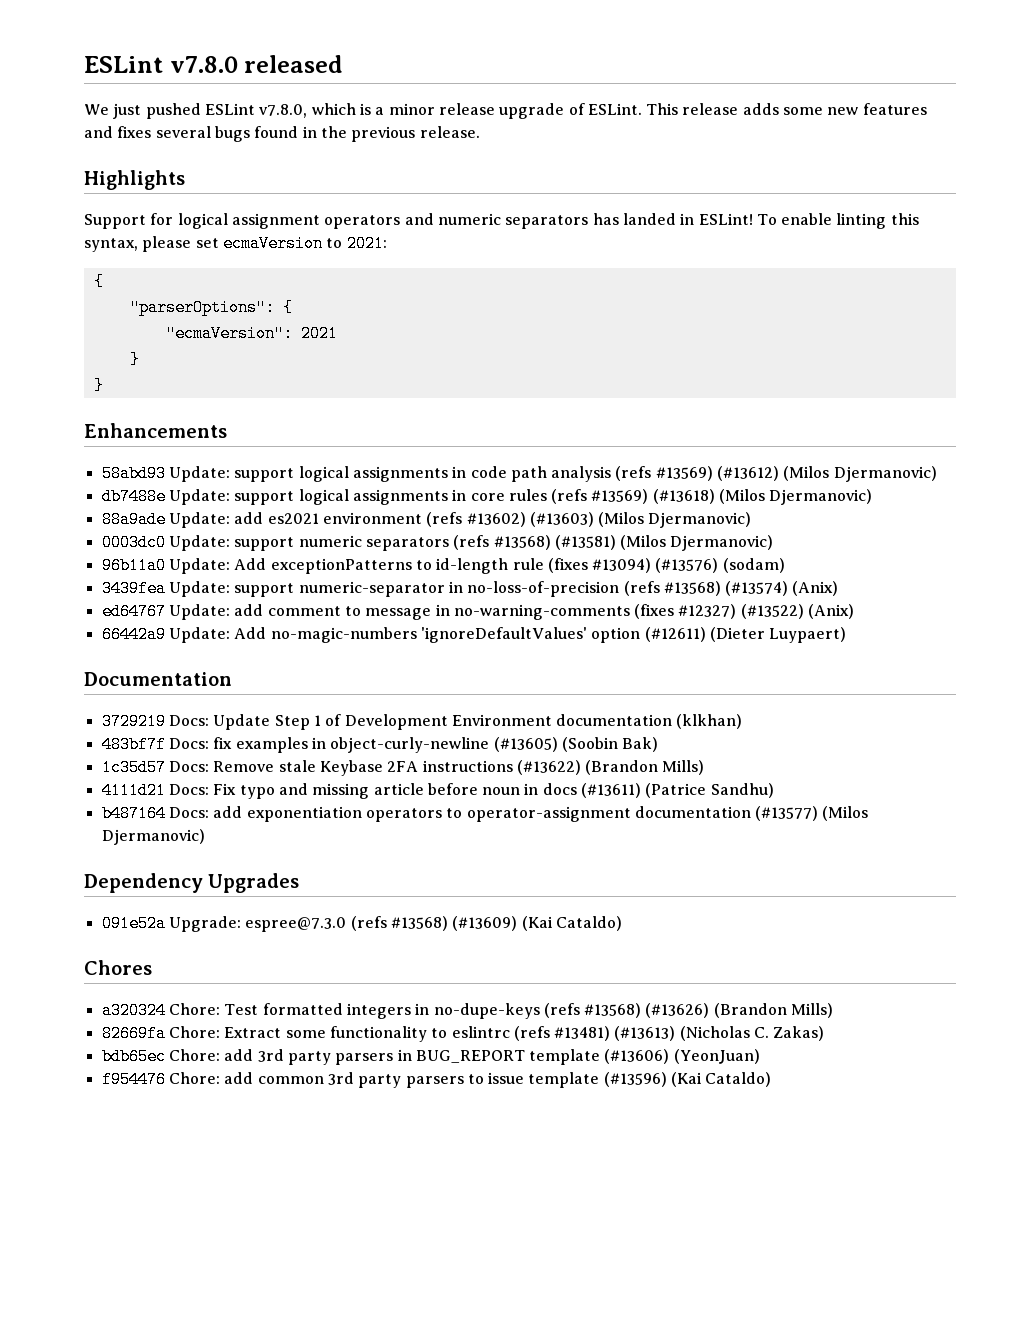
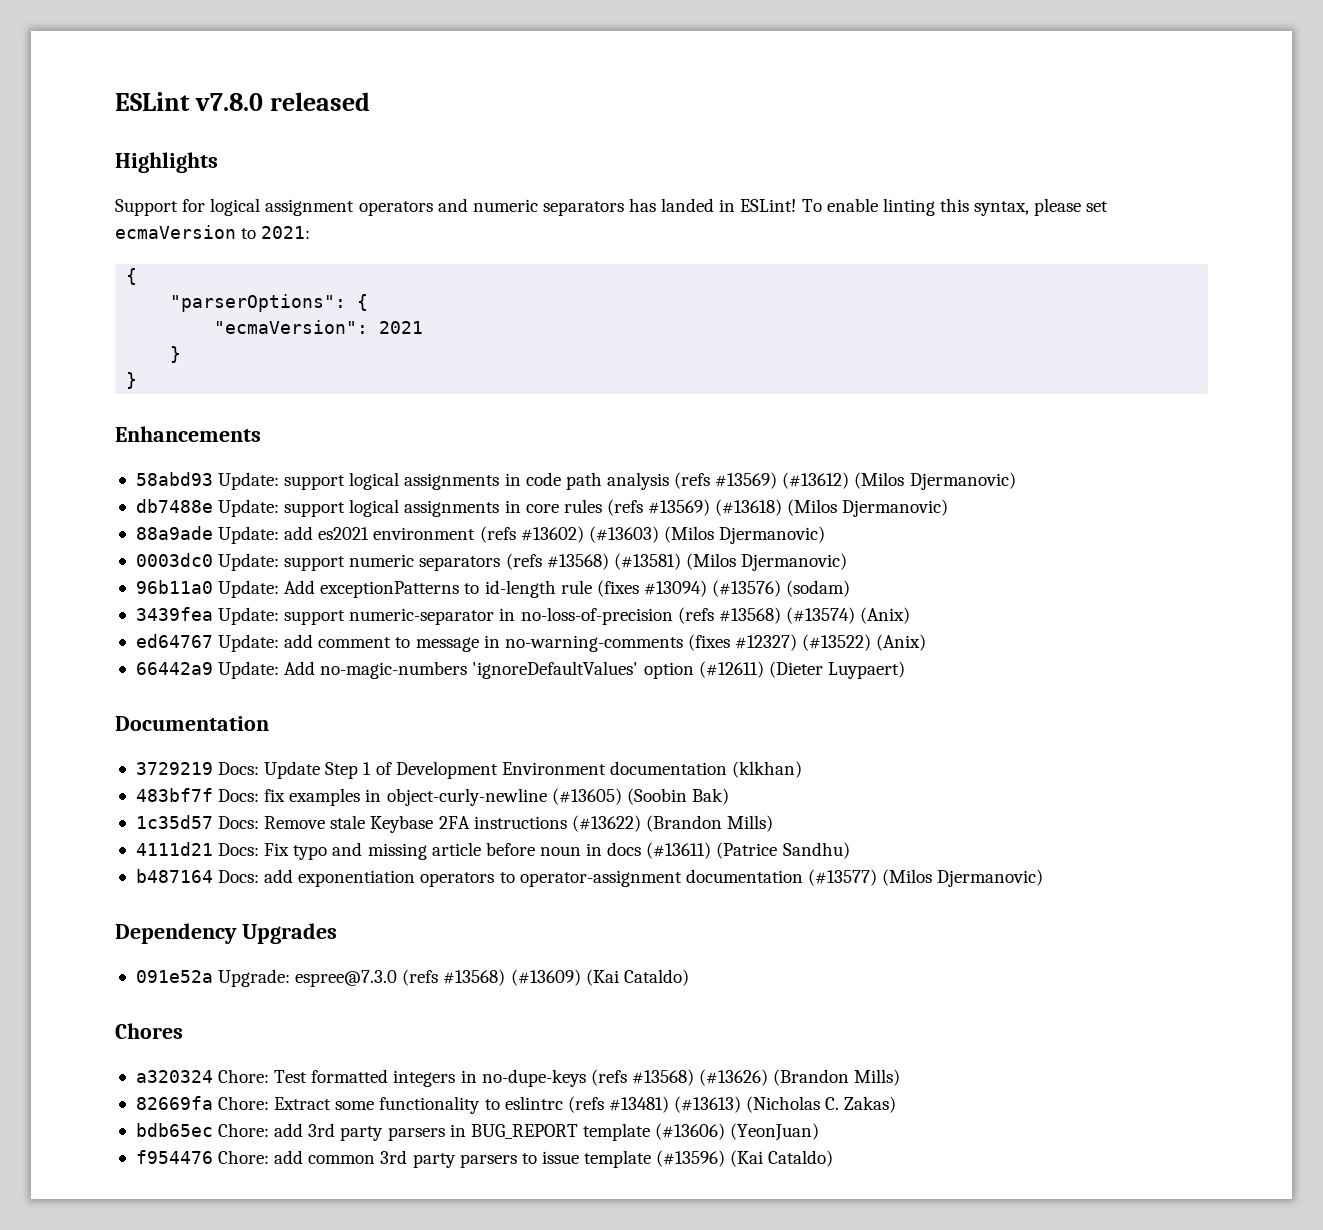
[84,103,927,119] [84,126,480,142] // We just pushed ESLint v7.8.0, which is a minor release upgrade of ESLint. This release adds some new features and fixes several bugs found in the previous release. -> (371, 101) none

